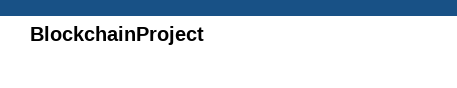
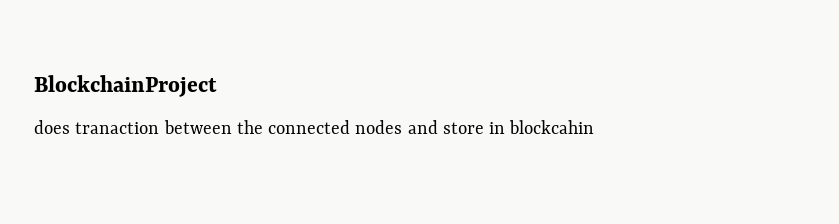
(204, 35) none -> [34,120,595,134] // does tranaction between the connected nodes and store in blockcahin

